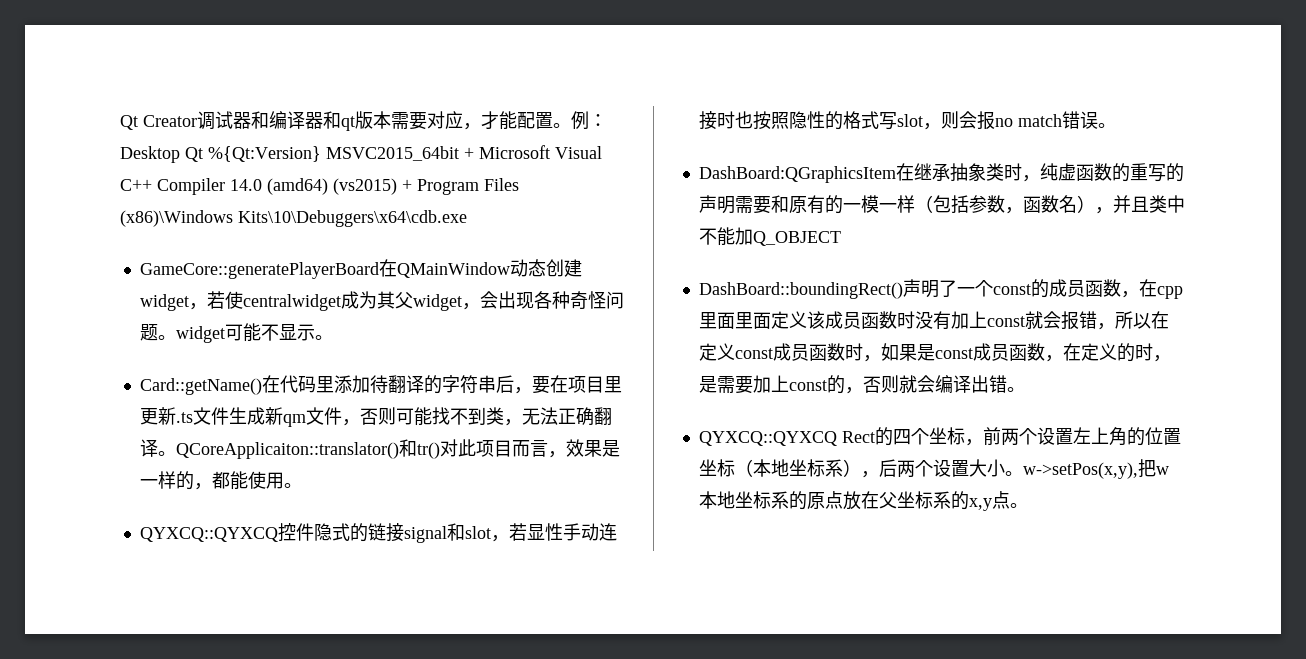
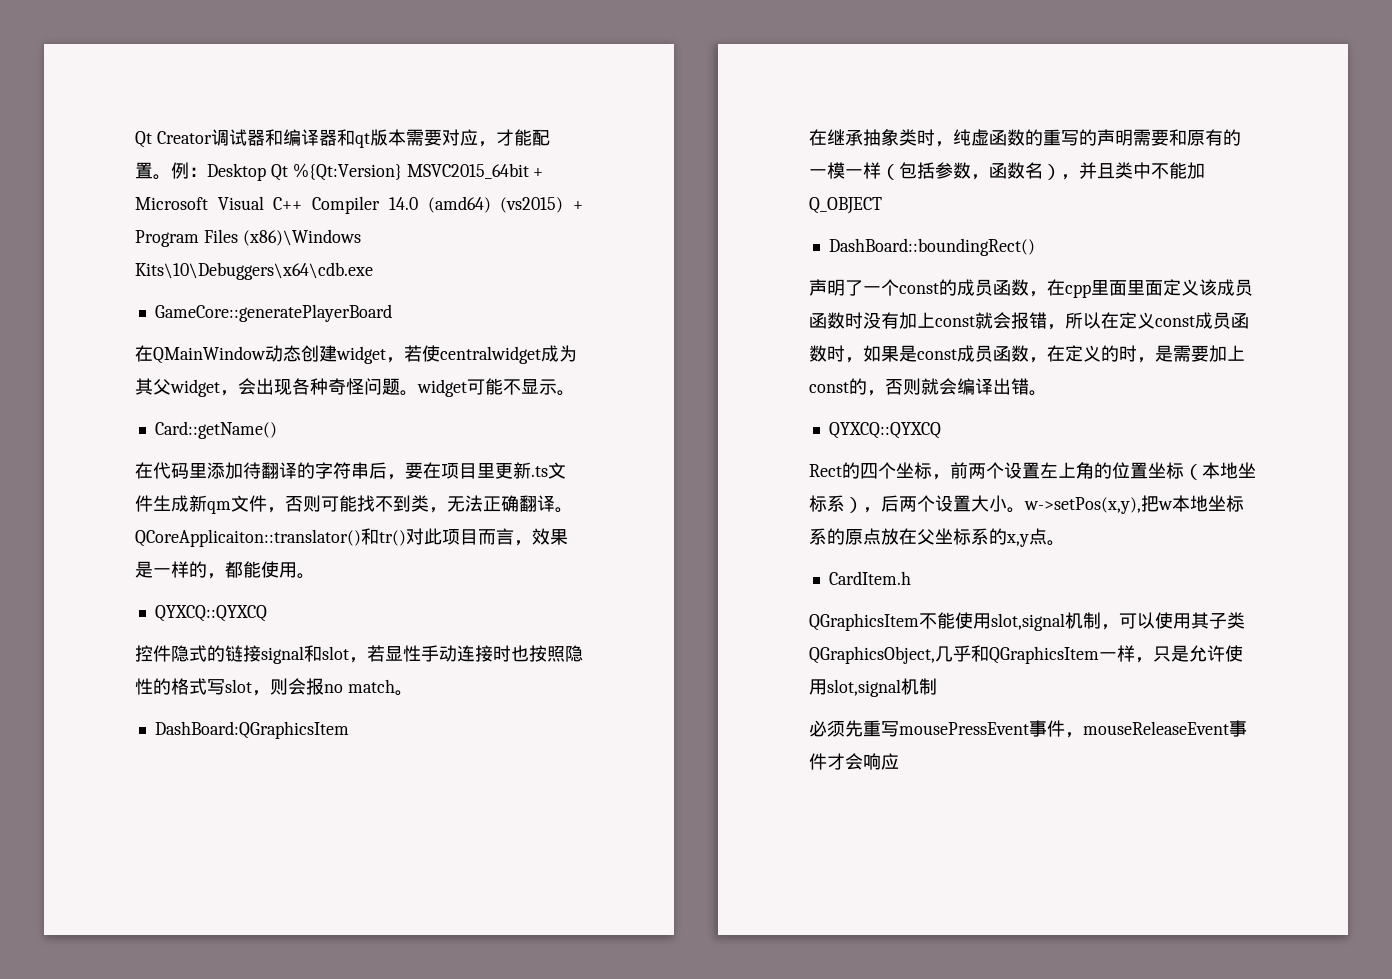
(379, 270) none -> (392, 313) //
(262, 386) none -> (277, 430) //
(278, 534) none -> (267, 613) //
[1061,111,1098,129] 错误 -> (395, 686) none
(896, 174) none -> (349, 730) //
(903, 290) none -> (1035, 247) //
(837, 438) none -> (941, 430) //
(1028, 505) none -> [828,571,911,585] [809,612,1245,631] [809,645,1243,664] [809,678,937,697] [809,720,1247,738] [809,753,899,770] // CardItem.h // QGraphicsItem不能使用slot,signal机制，可以使用其子类QGraphicsObject,几乎和QGraphicsItem一样，只是允许使用slot,signal机制 // 必须先重写mousePressEvent事件，mouseReleaseEvent事件才会响应

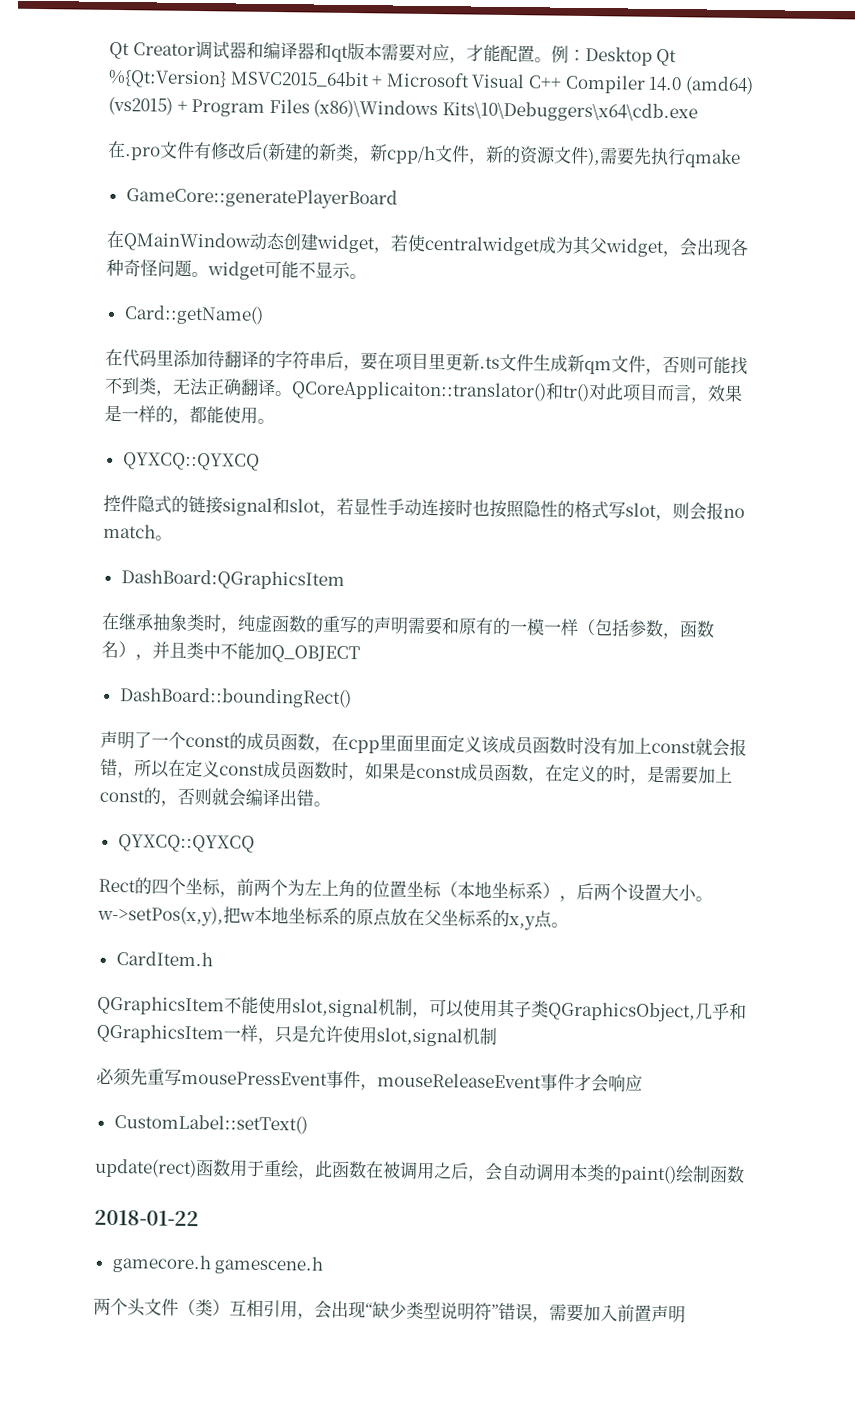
(373, 271) none -> [107,140,741,168] // 在.pro文件有修改后(新建的新类，新cpp/h文件，新的资源文件),需要先执行qmake
[1004,462,1040,479] 设置 -> [287,879,305,897] 为
(899, 761) none -> [113,1114,308,1135] [94,1158,745,1185] [94,1209,199,1227] [111,1254,324,1275] [93,1297,686,1324] // CustomLabel::setText() // update(rect)函数用于重绘，此函数在被调用之后，会自动调用本类的paint()绘制函数 // 2018-01-22 // gamecore.h gamescene.h // 两个头文件（类）互相引用，会出现“缺少类型说明符”错误，需要加入前置声明

